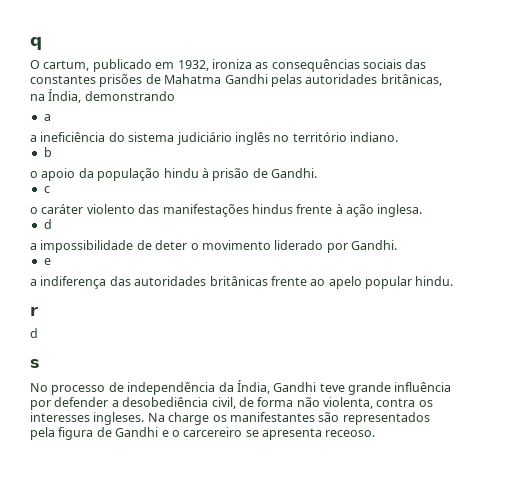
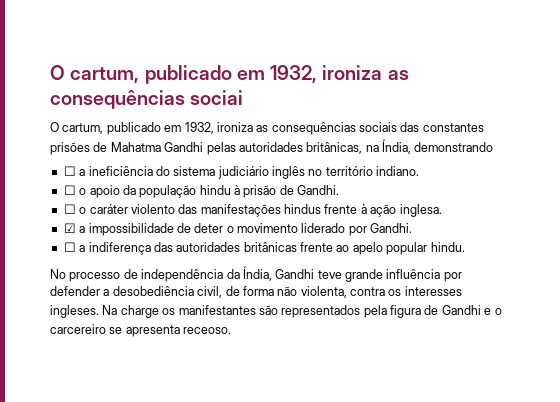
[30,37,42,50] q -> [50,65,409,84] [50,90,244,109] O cartum, publicado em 1932, ironiza as consequências sociai
[43,114,51,121] a // -> [63,166,76,176] ☐
[43,147,52,157] b // -> [63,185,76,195] ☐
[43,186,50,193] c // -> [63,204,76,214] ☐
[43,219,52,229] d // -> [63,223,76,233] ☑
[43,258,51,265] e // -> [63,242,76,252] ☐
[30,307,38,316] [30,328,38,338] [30,359,40,368] // r // d // s -> (465, 247) none

